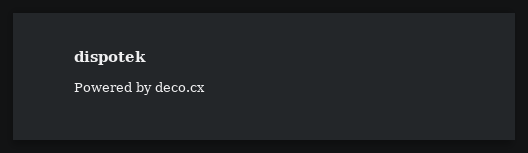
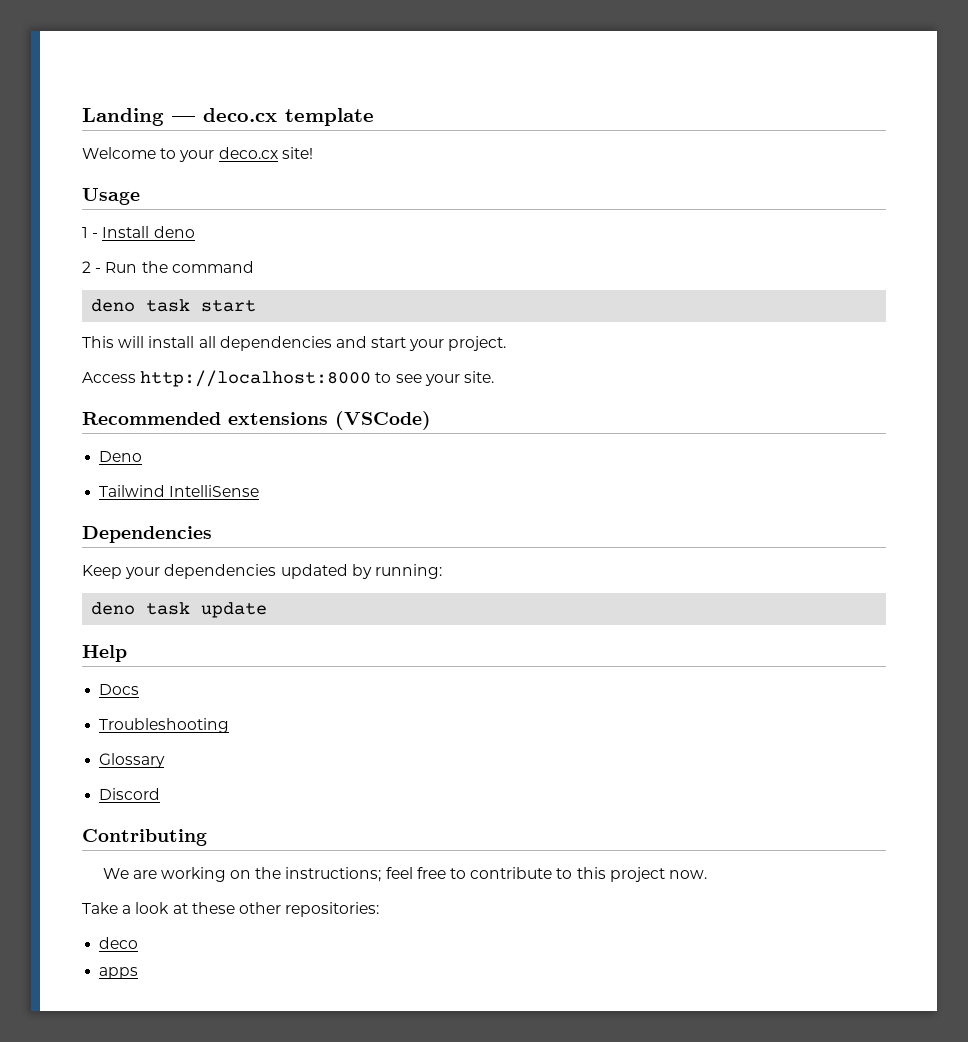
[74,51,146,65] [74,82,205,95] dispotek // Powered by deco.cx -> [82,108,374,126] [82,147,313,162] [82,188,140,205] [82,226,195,238] [82,261,254,273] [91,299,257,312] [82,336,507,351] [82,370,494,387] [82,411,431,430] [99,451,143,462] [99,485,260,497] [82,526,212,543] [82,564,442,579] [91,602,268,618] [82,645,127,662] [99,684,140,695] [99,718,230,733] [99,753,166,768] [99,788,161,800] [82,829,207,846] [102,867,707,882] [82,902,380,917] [99,937,139,949] [99,967,139,979] Landing — deco.cx template // Welcome to your deco.cx site! // Usage // 1 - Install deno // 2 - Run the command // deno task start // This will install all dependencies and start your project. // Access http://localhost:8000 to see your site. // Recommended extensions (VSCode) // Deno // Tailwind IntelliSense // Dependencies // Keep your dependencies updated by running: // deno task update // Help // Docs // Troubleshooting // Glossary // Discord // Contributing // We are working on the instructions; feel free to contribute to this project now. // Take a look at these other repositories: // deco // apps

